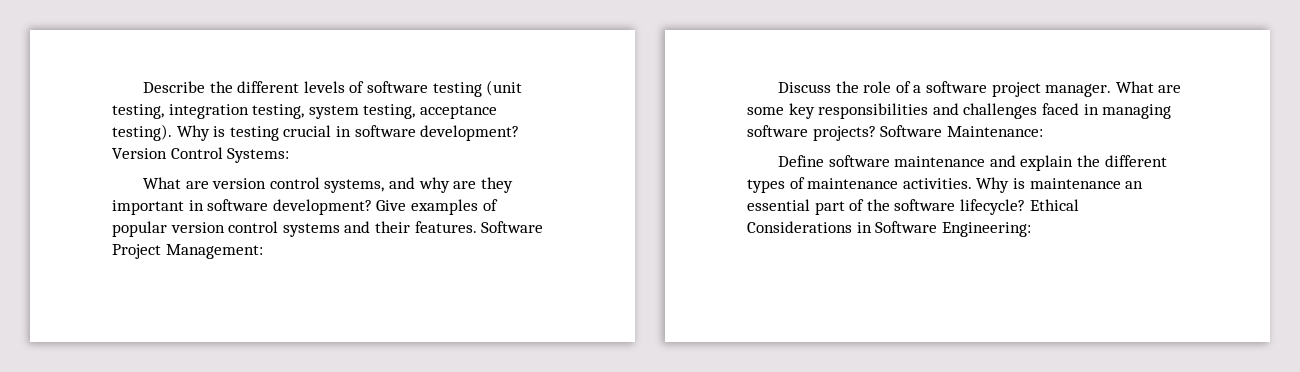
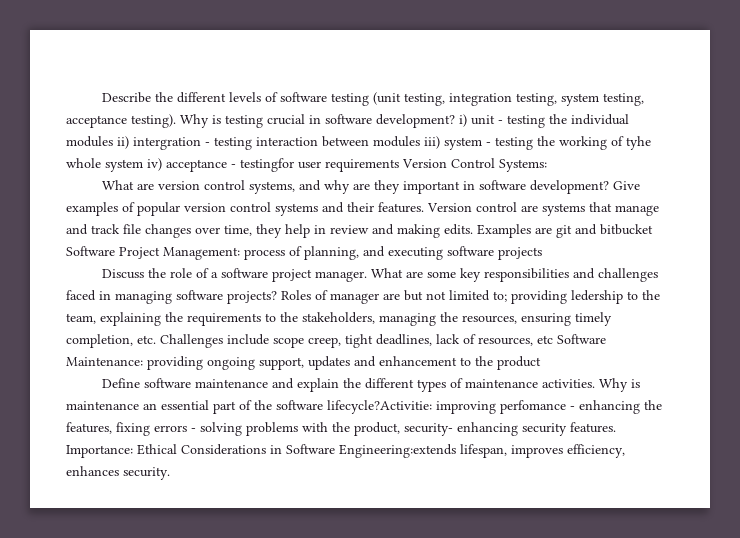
(520, 133) none -> [459,114,629,128] [66,136,651,150] [66,158,399,172] i) unit - testing the individual modules ii) intergration - testing interaction between modules iii) system - testing the working of tyhe whole system iv) acceptance - testingfor user requirements
[481,221,544,233] [112,244,263,259] Software Project Management: -> [427,202,659,216] [66,224,653,238] [66,246,542,260] Version control are systems that manage and track file changes over time, they help in review and making edits. Examples are git and bitbucket Software Project Management: process of planning, and executing software projects
[880,125,1043,137] Software Maintenance: -> [281,290,660,304] [66,312,612,326] [66,334,606,348] [66,356,541,370] Roles of manager are but not limited to; providing ledership to the team, explaining the requirements to the stakeholders, managing the resources, ensuring timely completion, etc. Challenges include scope creep, tight deadlines, lack of resources, etc Software Maintenance: providing ongoing support, updates and enhancement to the product
[959,199,1079,215] [747,221,1031,237] lifecycle? Ethical Considerations in Software Engineering: -> [327,400,662,414] [66,422,616,436] [66,444,625,458] [66,466,170,480] lifecycle?Activitie: improving perfomance - enhancing the features, fixing errors - solving problems with the product, security- enhancing security features. Importance: Ethical Considerations in Software Engineering:extends lifespan, improves efficiency, enhances security.

